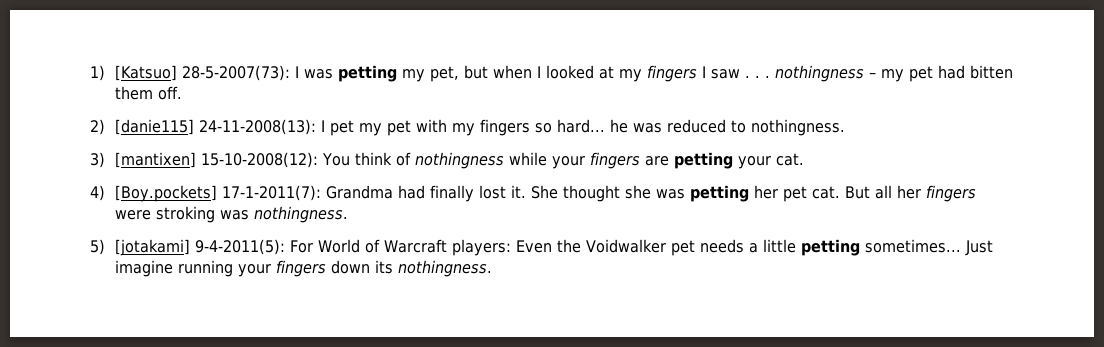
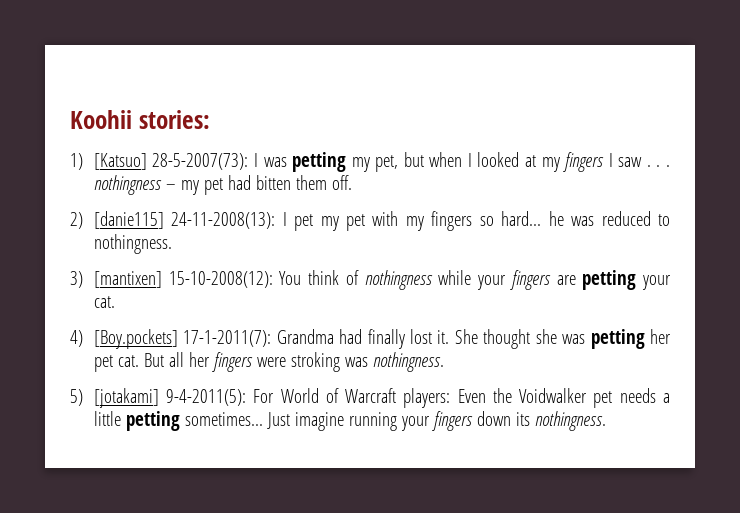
(90, 73) none -> [70,110,210,129] Koohii stories: //

